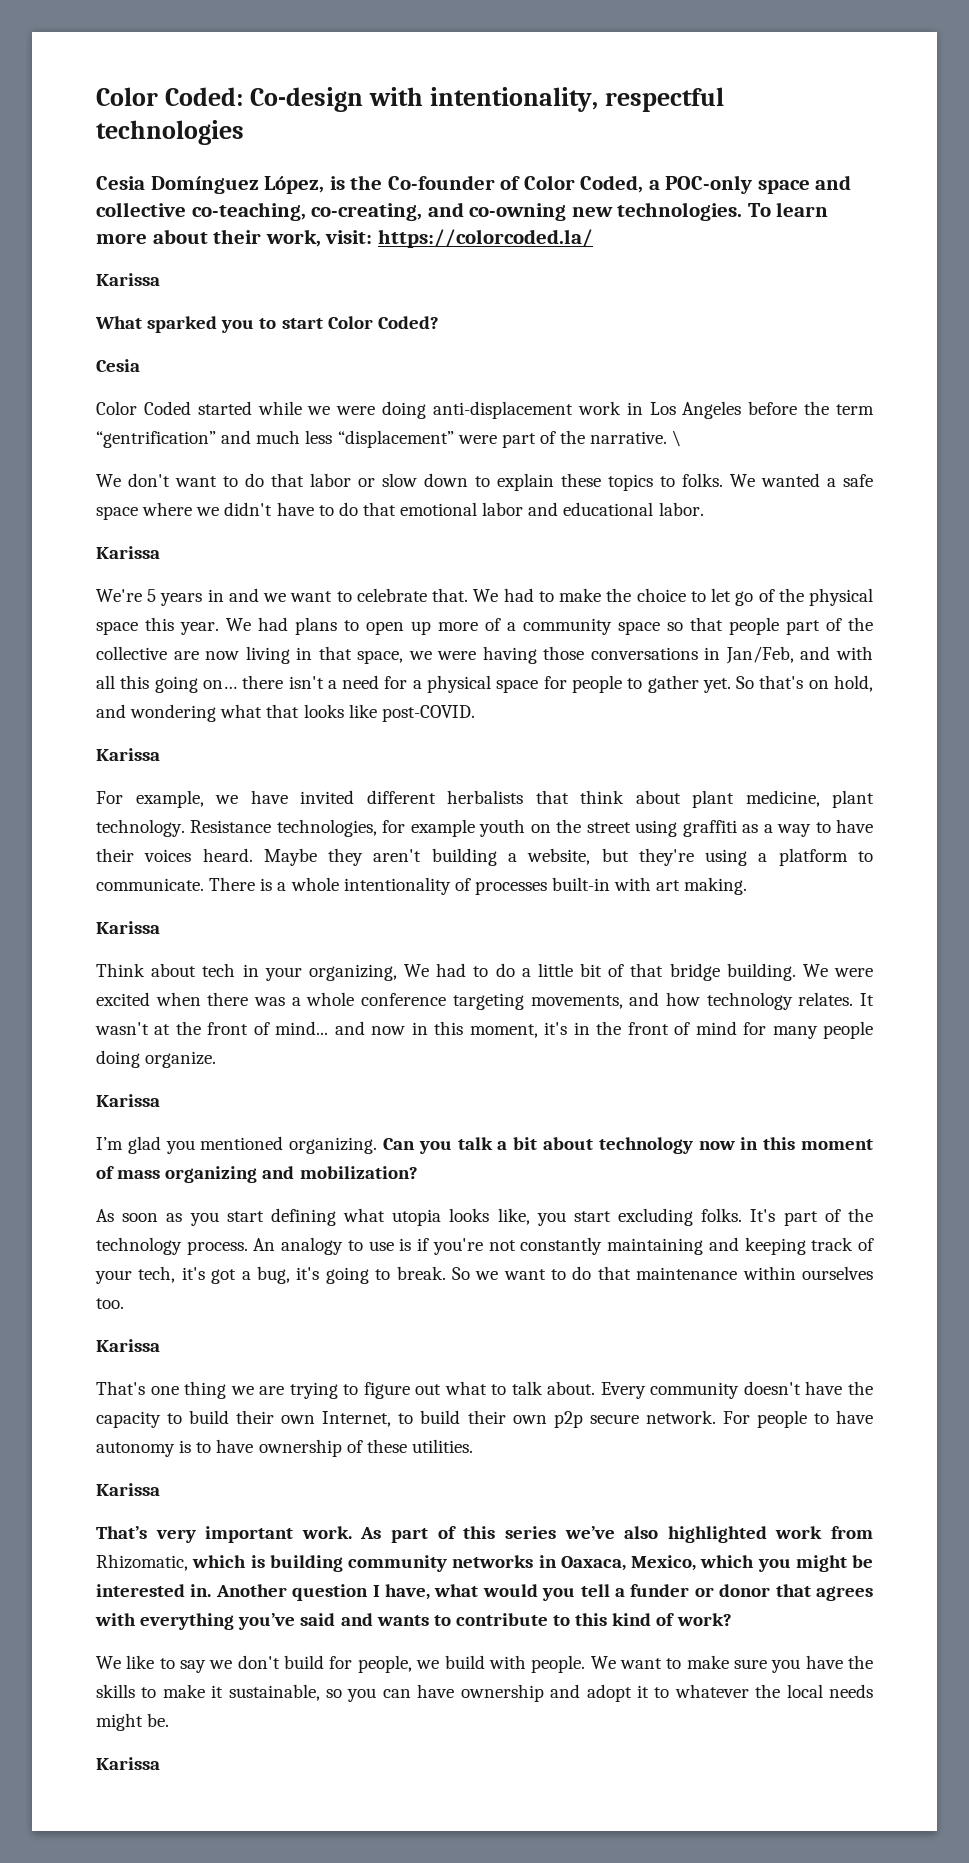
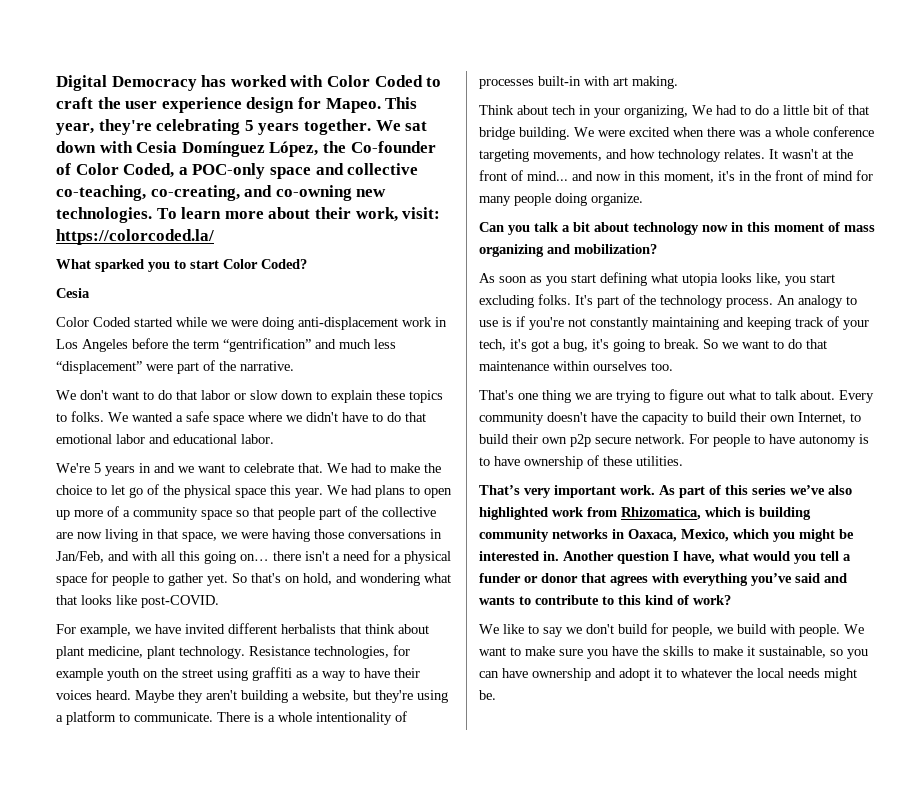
[96,87,725,112] [96,120,244,145] Color Coded: Co-design with intentionality, respectful technologies // -> [56,75,442,91] [56,97,418,113] [56,119,428,135] [56,141,133,153] Digital Democracy has worked with Color Coded to craft the user experience design for Mapeo. This year, they're celebrating 5 years together. We sat down with
[329,176,345,190] is -> (319, 149) none
[96,273,160,286] // Karissa -> (214, 237) none
[672,430,682,447] \ -> (294, 366) none
[96,546,160,559] // Karissa -> (274, 439) none
[96,748,160,761] // Karissa -> (219, 601) none
[96,921,160,934] // Karissa -> (678, 82) none
[96,1094,160,1107] [96,1136,378,1154] Karissa // I’m glad you mentioned organizing. -> (643, 199) none
[96,1339,160,1352] // Karissa -> (673, 366) none
[96,1483,160,1496] // Karissa -> (683, 461) none
[96,1554,188,1571] Rhizomatic, -> [621,507,701,520] Rhizomatica,
[96,1757,160,1770] // Karissa -> (496, 695) none

